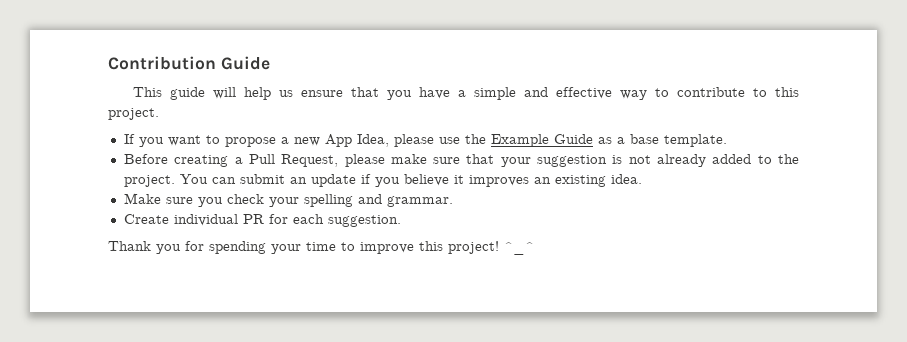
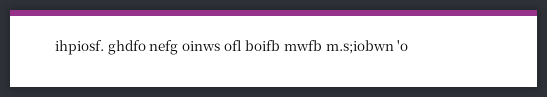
[108,56,270,70] [133,87,800,100] [108,108,159,120] [123,134,727,147] [123,154,799,167] [123,174,642,187] [123,193,453,207] [123,214,401,227] [108,241,534,255] Contribution Guide // This guide will help us ensure that you have a simple and effective way to contribute to this project. // If you want to propose a new App Idea, please use the Example Guide as a base template. // Before creating a Pull Request, please make sure that your suggestion is not already added to the project. You can submit an update if you believe it improves an existing idea. // Make sure you check your spelling and grammar. // Create individual PR for each suggestion. // Thank you for spending your time to improve this project! ^_^ -> [55,40,409,55] ihpiosf. ghdfo nefg oinws ofl boifb mwfb m.s;iobwn 'o

